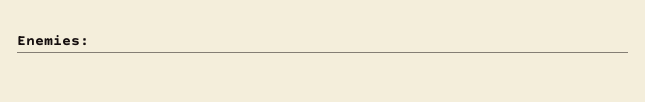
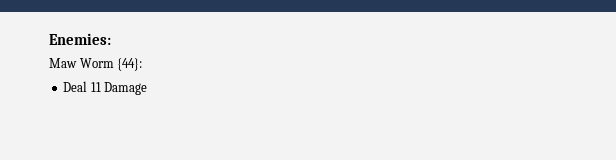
(89, 40) none -> [49,58,143,71] [63,81,148,95] // Maw Worm {44}: // Deal 11 Damage

